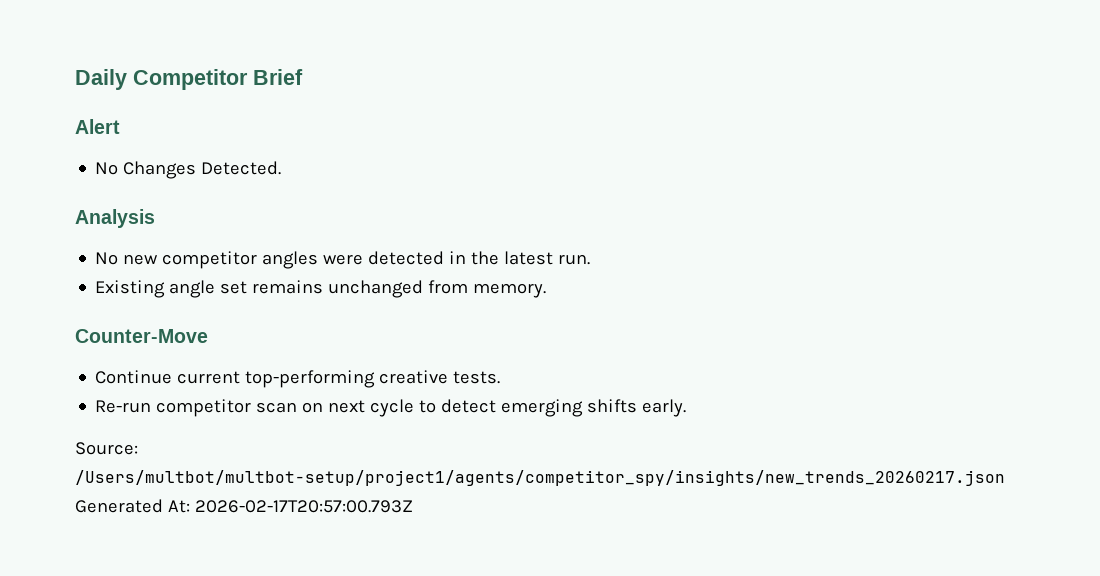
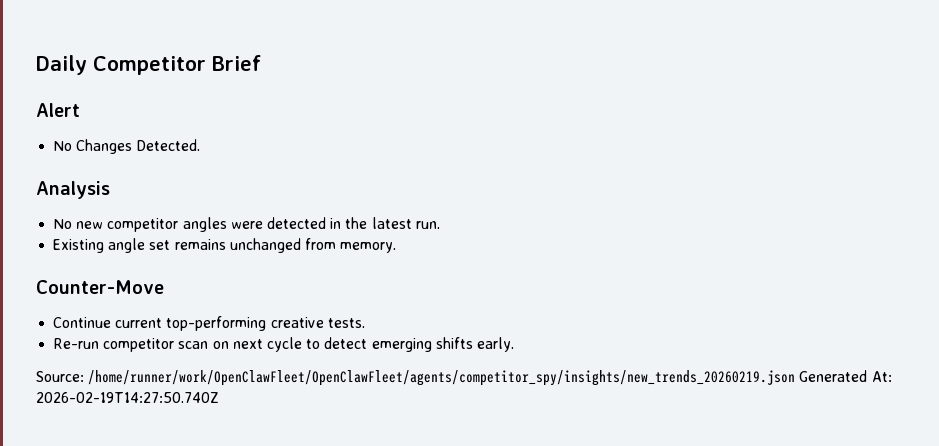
[75,470,1005,486] /Users/multbot/multbot-setup/project1/agents/competitor_spy/insights/new_trends_20260217.json -> [88,370,796,386] /home/runner/work/OpenClawFleet/OpenClawFleet/agents/competitor_spy/insights/new_trends_20260219.json
[194,500,413,513] 2026-02-17T20:57:00.793Z -> [36,392,219,403] 2026-02-19T14:27:50.740Z

